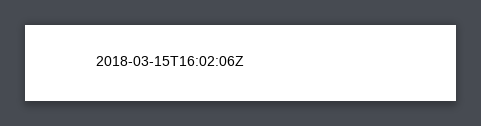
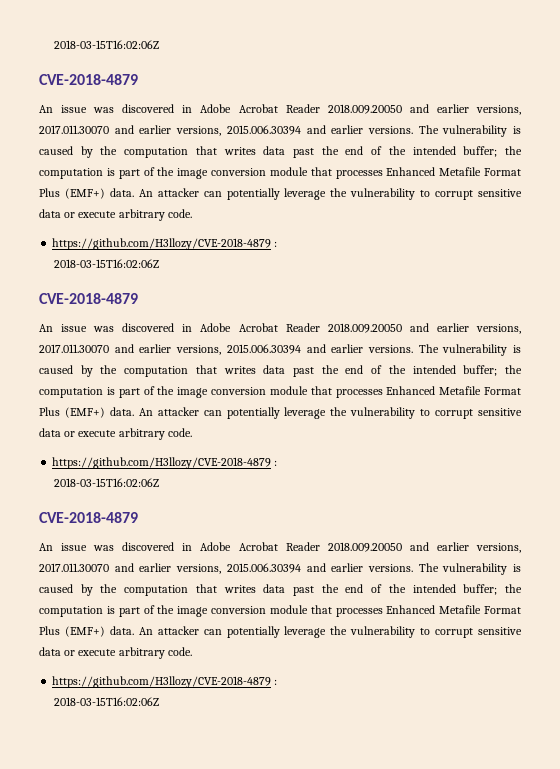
[95,56,244,66] 2018-03-15T16:02:06Z -> [53,40,159,49] [39,74,138,85] [39,104,522,115] [39,125,521,137] [39,146,522,158] [39,167,521,179] [39,188,522,200] [39,209,192,221] [52,238,278,250] [53,259,159,268] [39,293,138,304] [39,323,522,334] [39,344,521,356] [39,365,522,377] [39,386,521,398] [39,407,522,419] [39,428,192,440] [52,457,278,469] [53,478,159,487] [39,512,138,523] [39,542,522,553] [39,563,521,575] [39,584,522,596] [39,605,521,617] [39,626,522,638] [39,647,192,659] [52,676,278,688] [53,697,159,706] 2018-03-15T16:02:06Z // CVE-2018-4879 // An issue was discovered in Adobe Acrobat Reader 2018.009.20050 and earlier versions, 2017.011.30070 and earlier versions, 2015.006.30394 and earlier versions. The vulnerability is caused by the computation that writes data past the end of the intended buffer; the computation is part of the image conversion module that processes Enhanced Metafile Format Plus (EMF+) data. An attacker can potentially leverage the vulnerability to corrupt sensitive data or execute arbitrary code. // https://github.com/H3llozy/CVE-2018-4879 : // 2018-03-15T16:02:06Z // CVE-2018-4879 // An issue was discovered in Adobe Acrobat Reader 2018.009.20050 and earlier versions, 2017.011.30070 and earlier versions, 2015.006.30394 and earlier versions. The vulnerability is caused by the computation that writes data past the end of the intended buffer; the computation is part of the image conversion module that processes Enhanced Metafile Format Plus (EMF+) data. An attacker can potentially leverage the vulnerability to corrupt sensitive data or execute arbitrary code. // https://github.com/H3llozy/CVE-2018-4879 : // 2018-03-15T16:02:06Z // CVE-2018-4879 // An issue was discovered in Adobe Acrobat Reader 2018.009.20050 and earlier versions, 2017.011.30070 and earlier versions, 2015.006.30394 and earlier versions. The vulnerability is caused by the computation that writes data past the end of the intended buffer; the computation is part of the image conversion module that processes Enhanced Metafile Format Plus (EMF+) data. An attacker can potentially leverage the vulnerability to corrupt sensitive data or execute arbitrary code. // https://github.com/H3llozy/CVE-2018-4879 : // 2018-03-15T16:02:06Z

